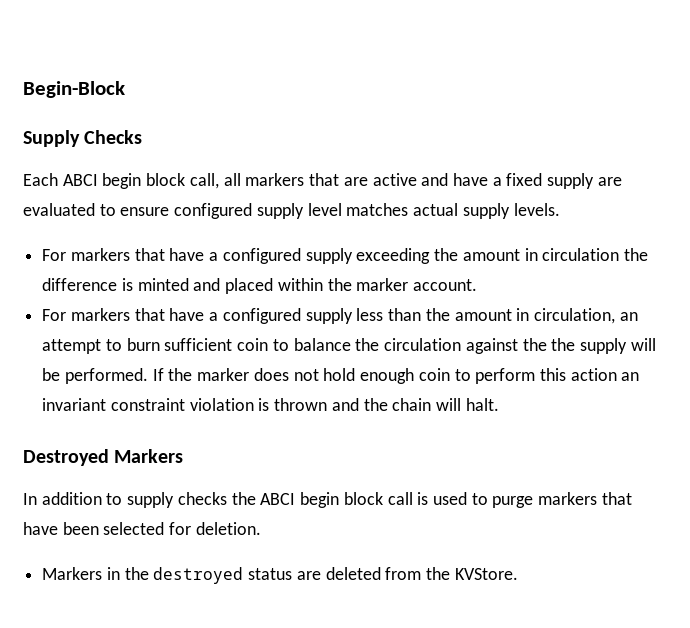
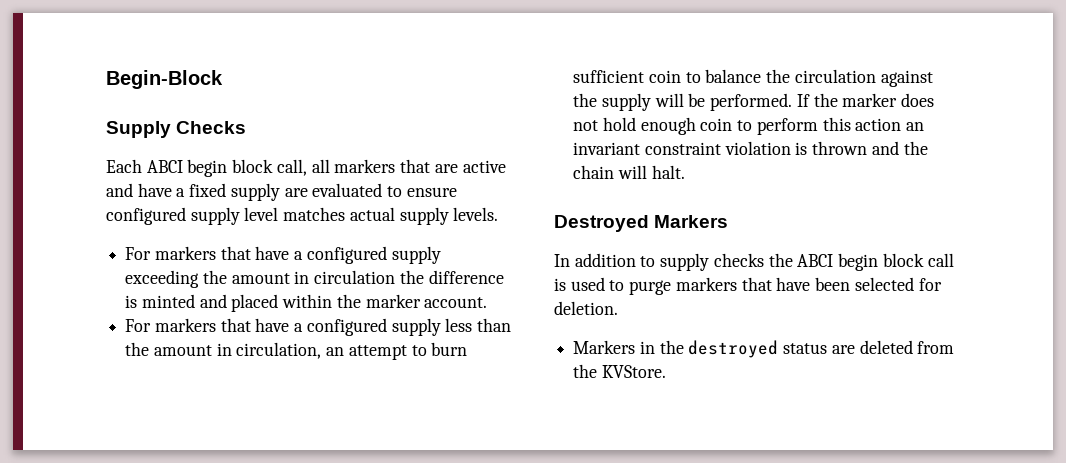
[551,338,576,351] the -> (598, 100) none

